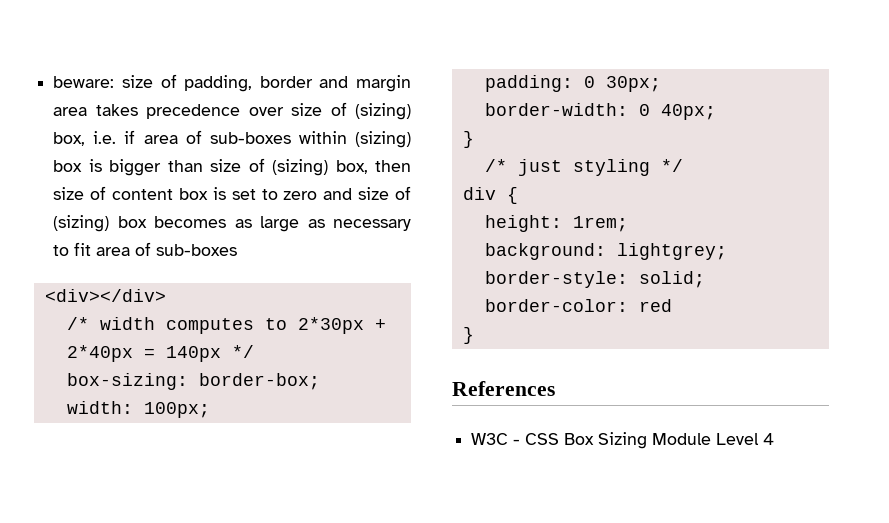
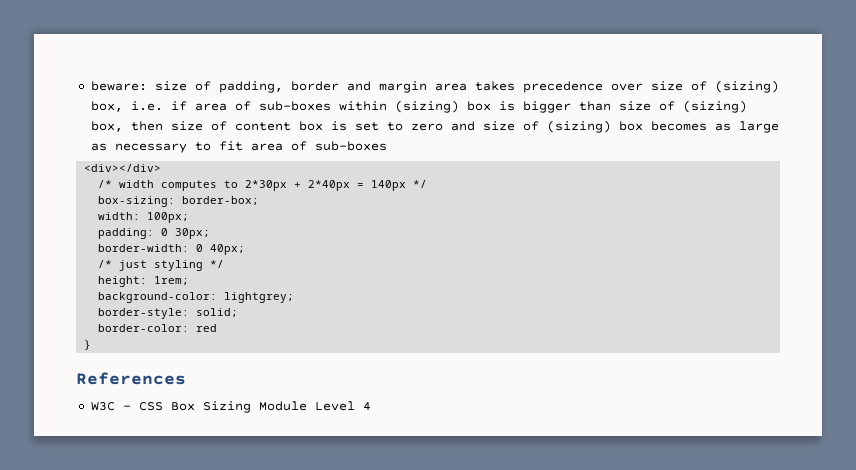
[462,131,474,148] // } -> (246, 249) none
[462,187,518,204] // div { -> (225, 264) none
[484,243,606,260] background: -> [98,292,218,303] background-color:

